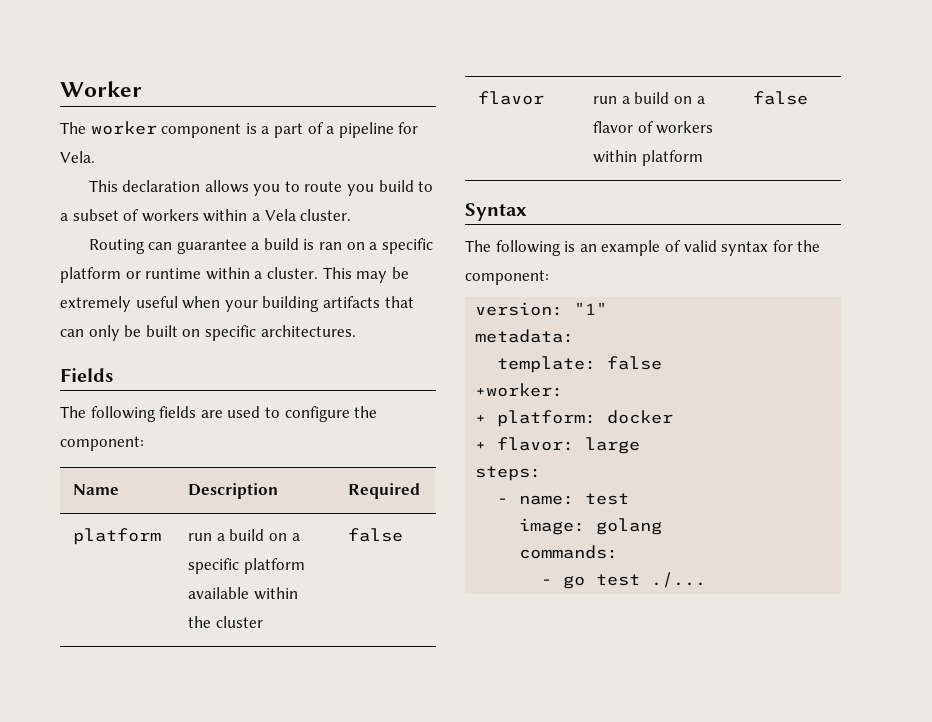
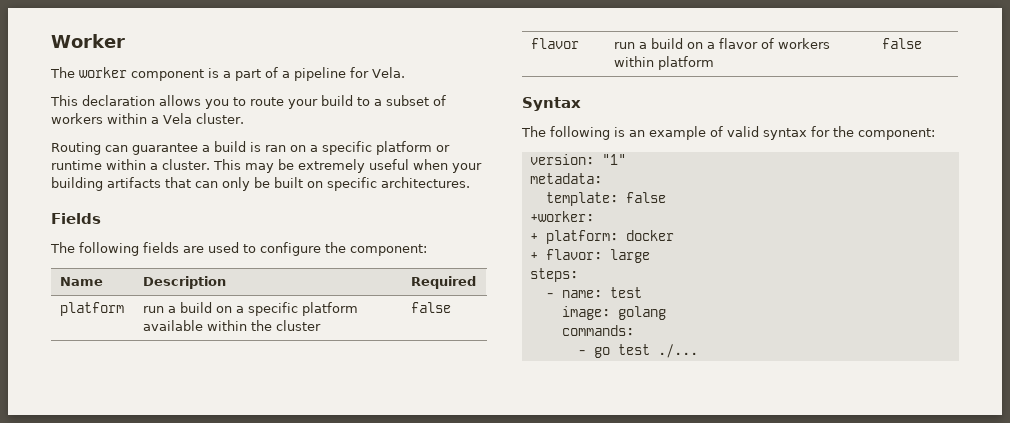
[347,184,375,196] you -> [288,99,318,109] your

